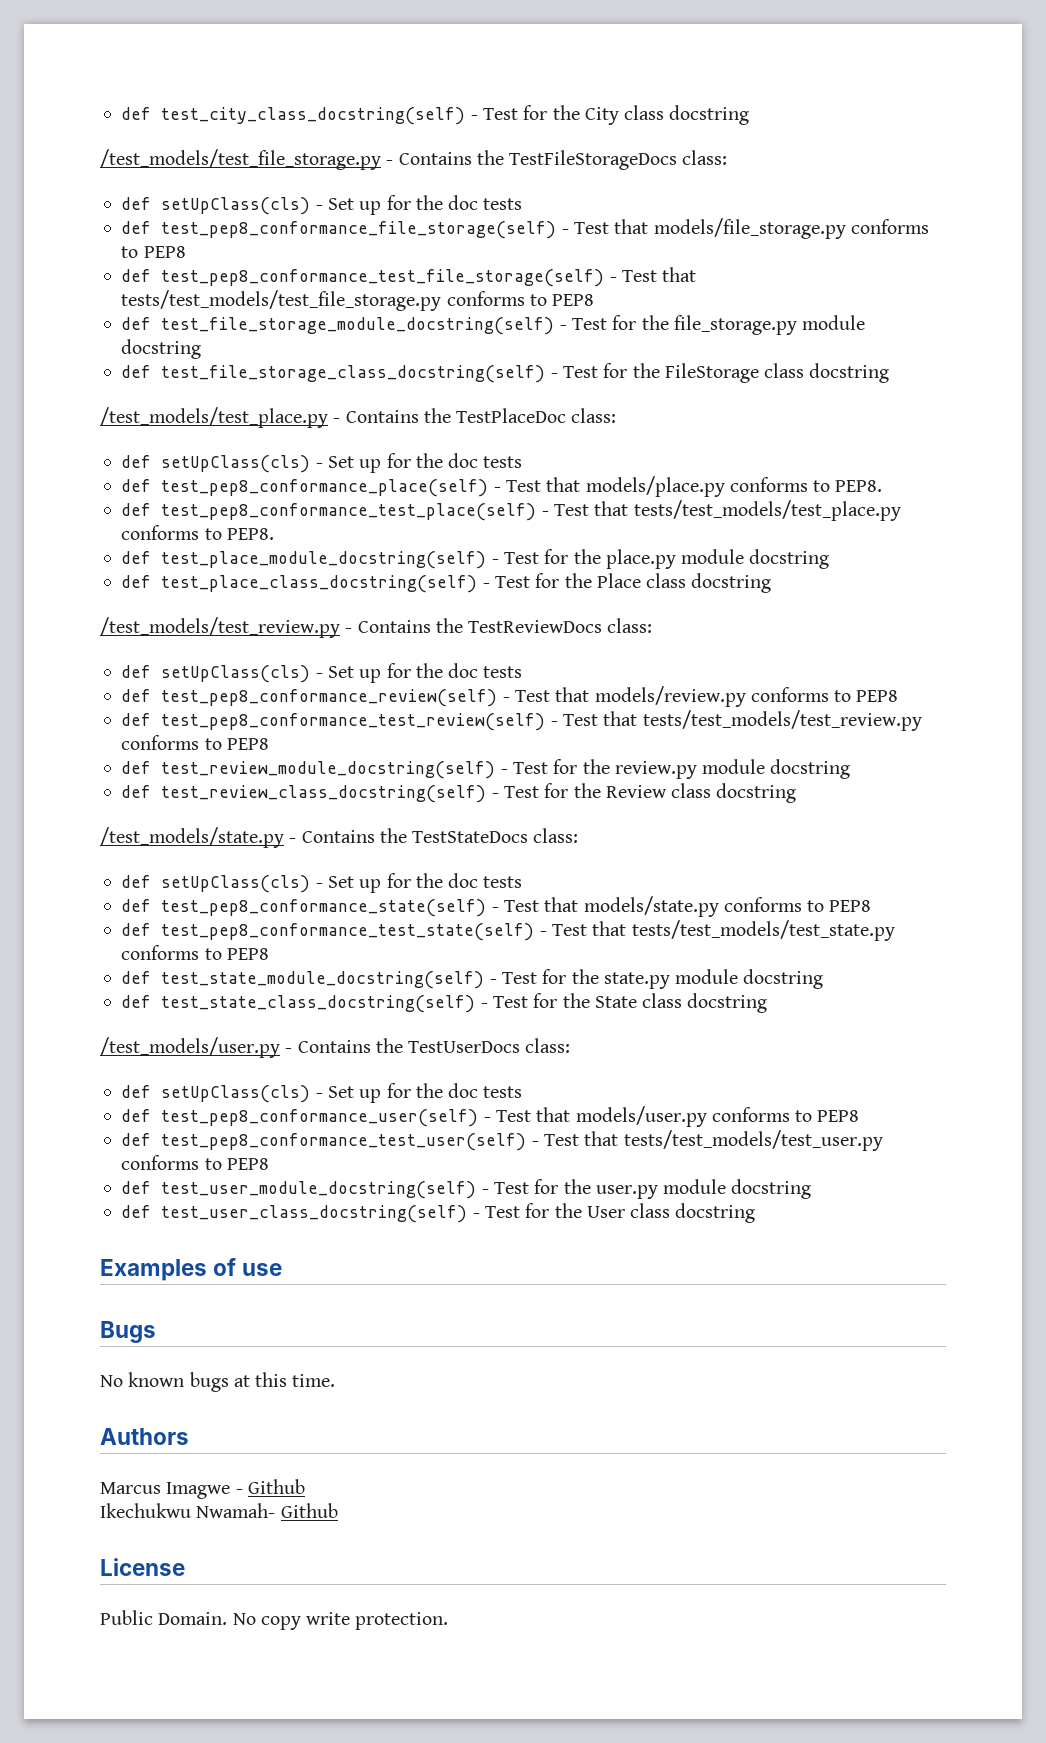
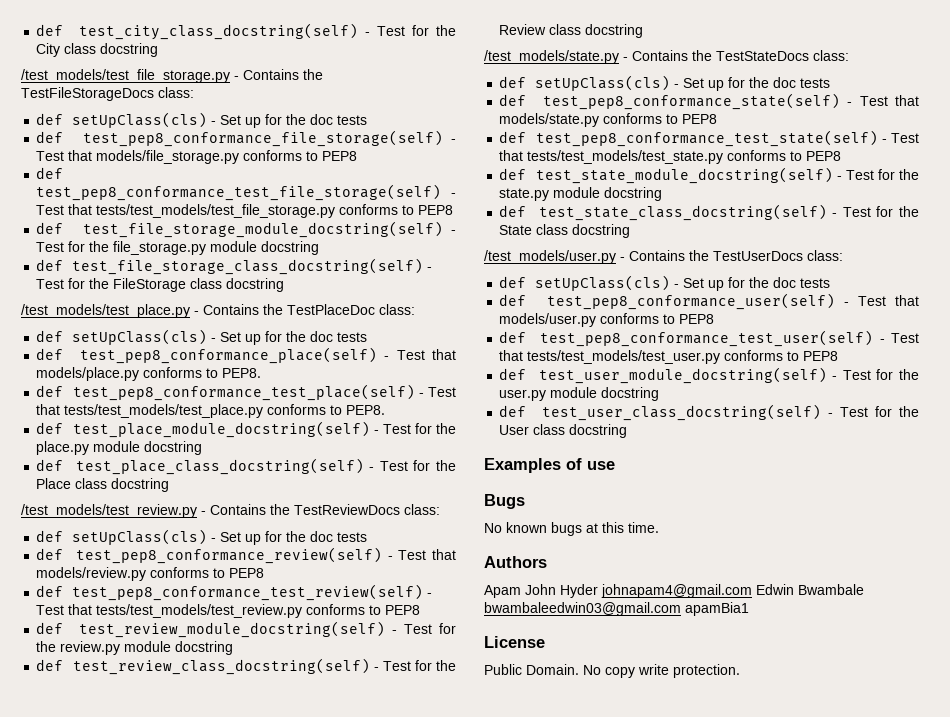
[100,1479,305,1499] [100,1503,338,1518] Marcus Imagwe - Github // Ikechukwu Nwamah- Github -> [484,584,864,598] [484,602,749,616] Apam John Hyder johnapam4@gmail.com Edwin Bwambale bwambaleedwin03@gmail.com apamBia1

